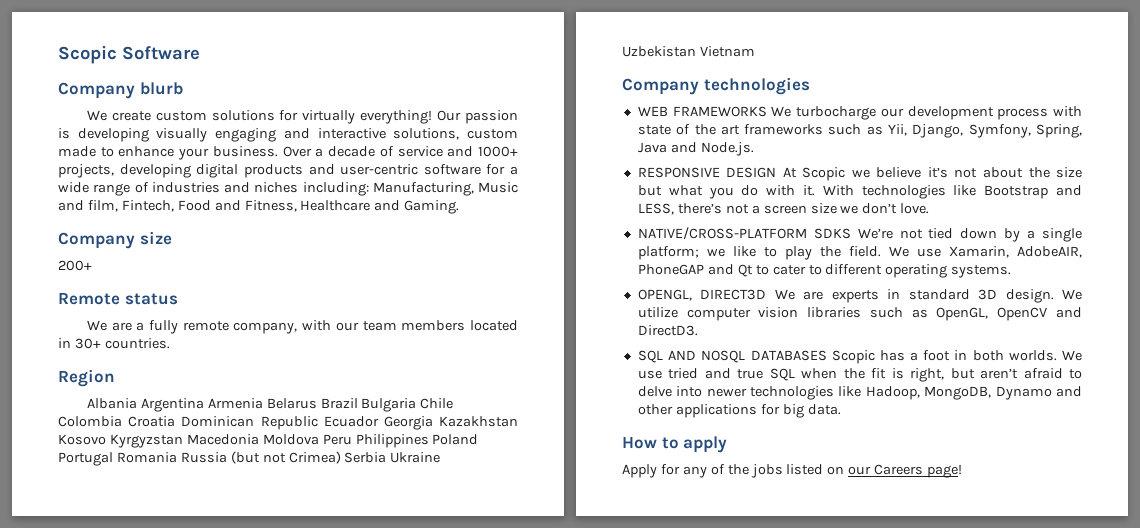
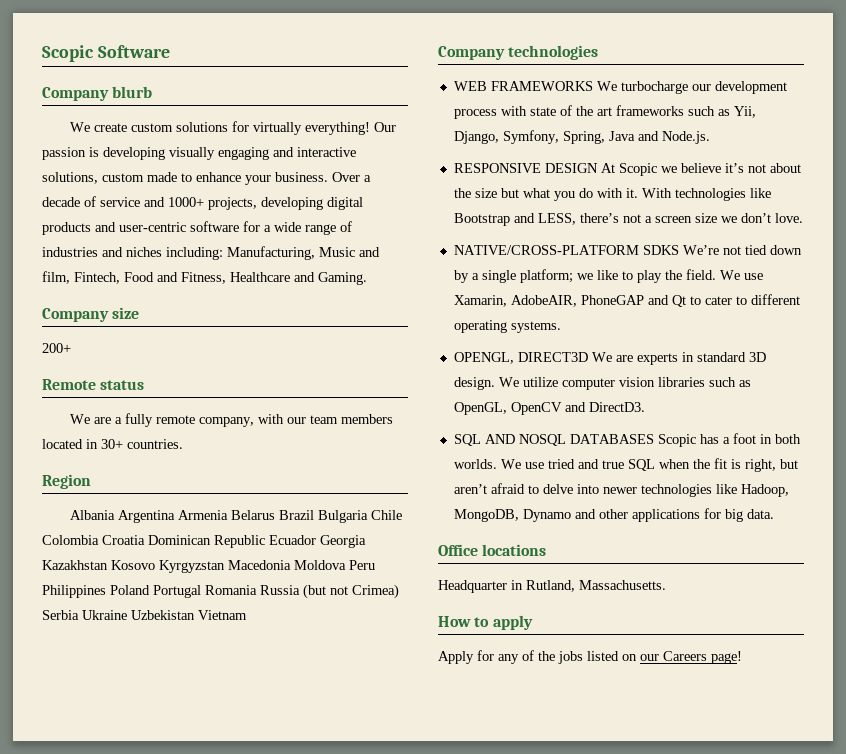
(841, 409) none -> [438,544,547,556] [438,580,666,593] // Office locations // Headquarter in Rutland, Massachusetts.

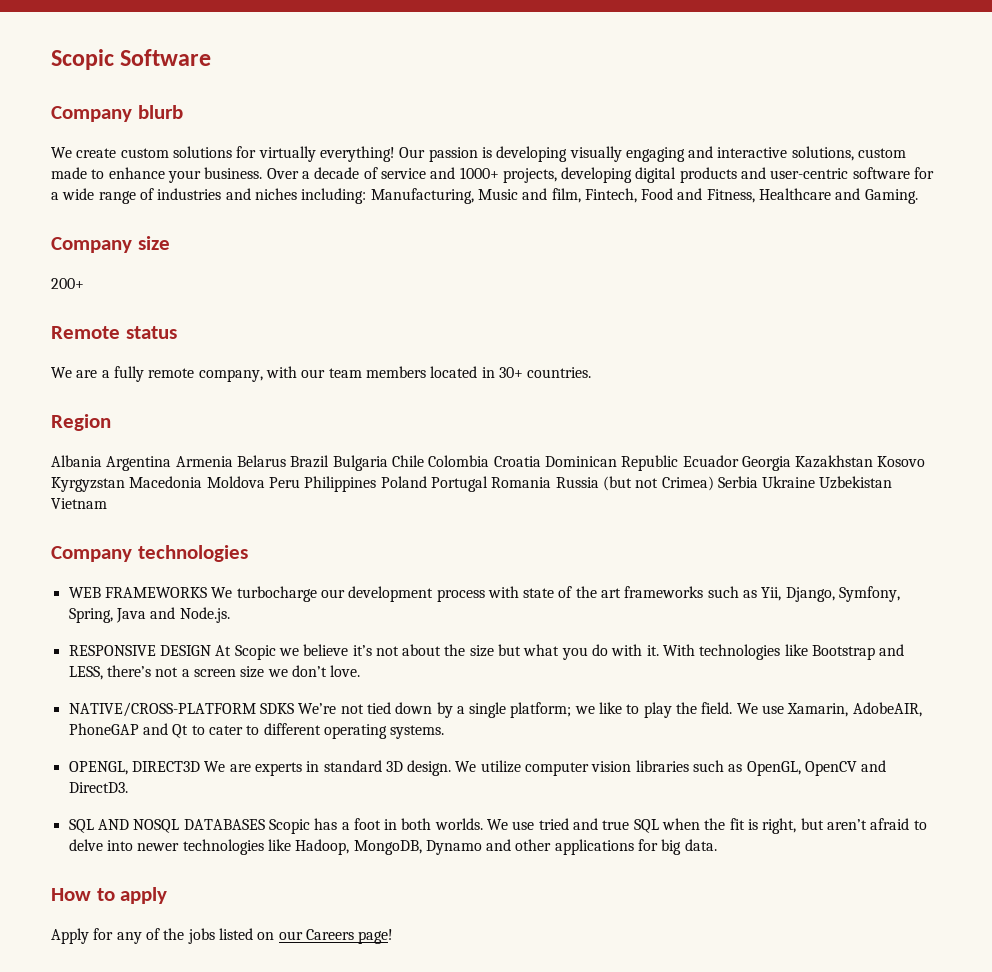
[438,544,547,556] [438,580,666,593] // Office locations // Headquarter in Rutland, Massachusetts. -> (717, 845) none

